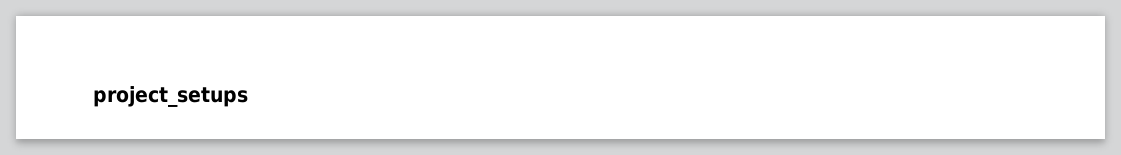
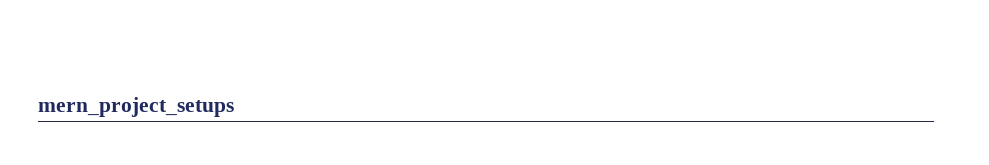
[93,86,248,107] project_setups -> [38,97,234,117] mern_project_setups

